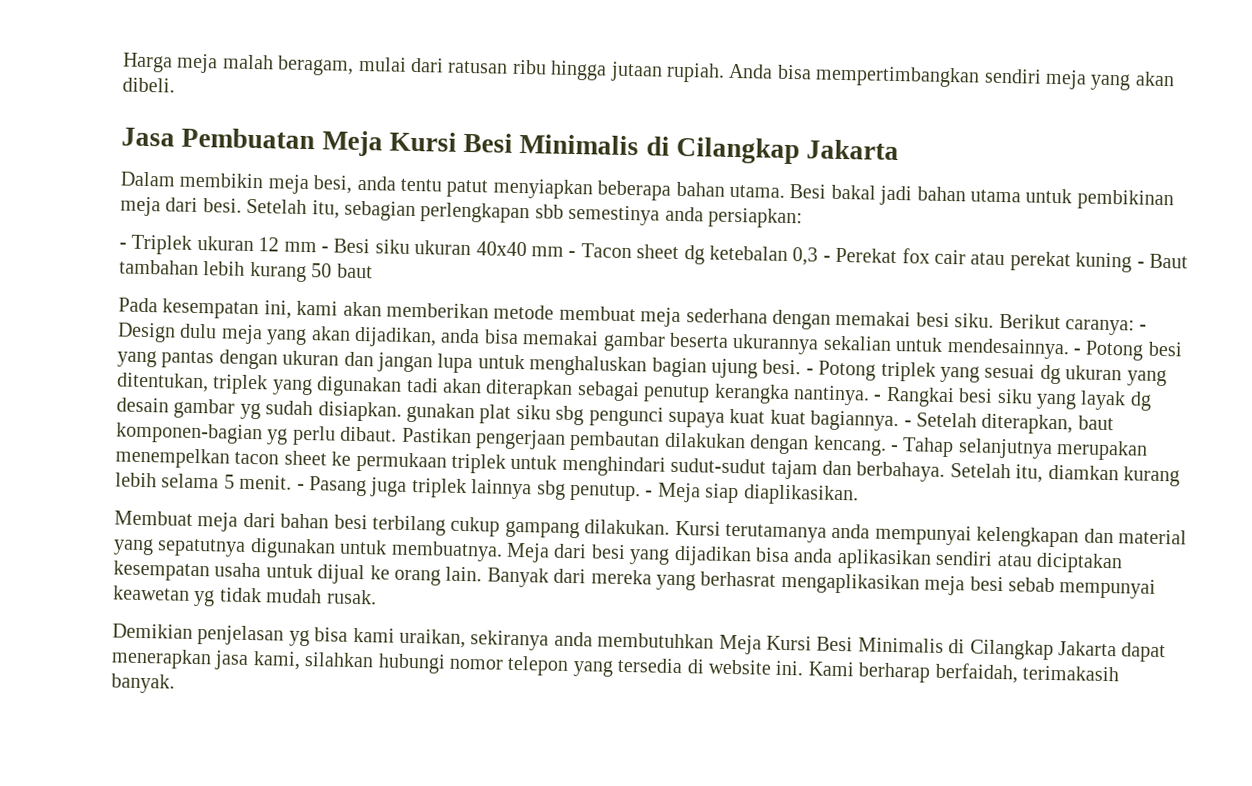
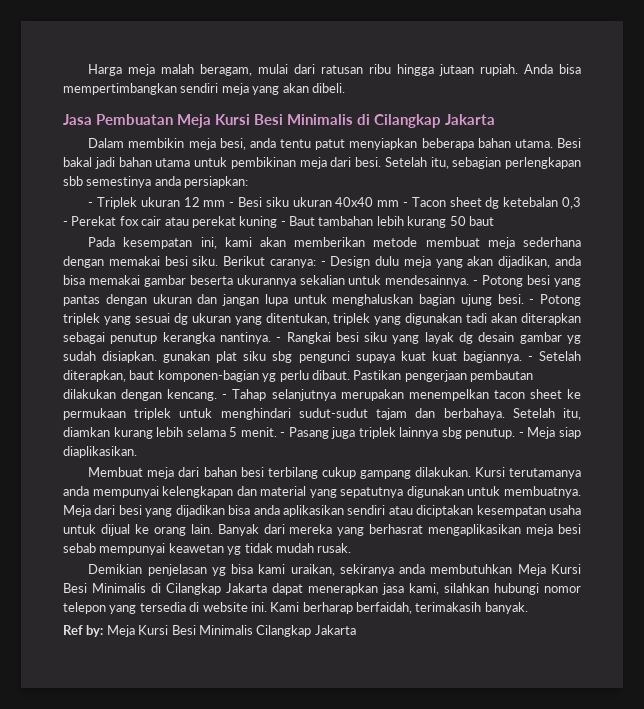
(175, 683) none -> [63,625,356,637] // Ref by: Meja Kursi Besi Minimalis Cilangkap Jakarta

